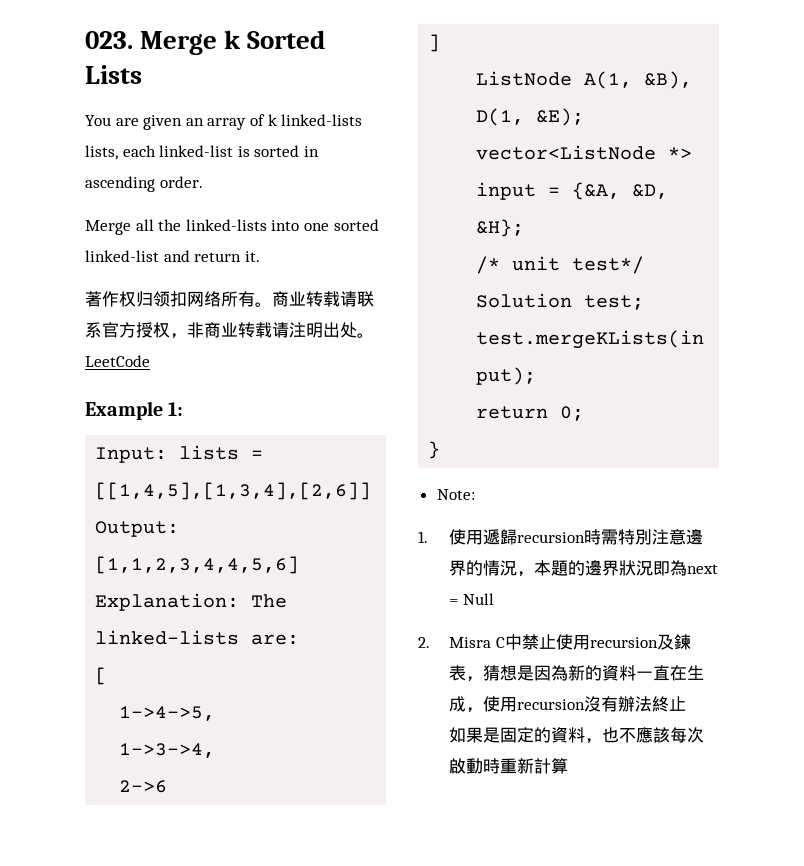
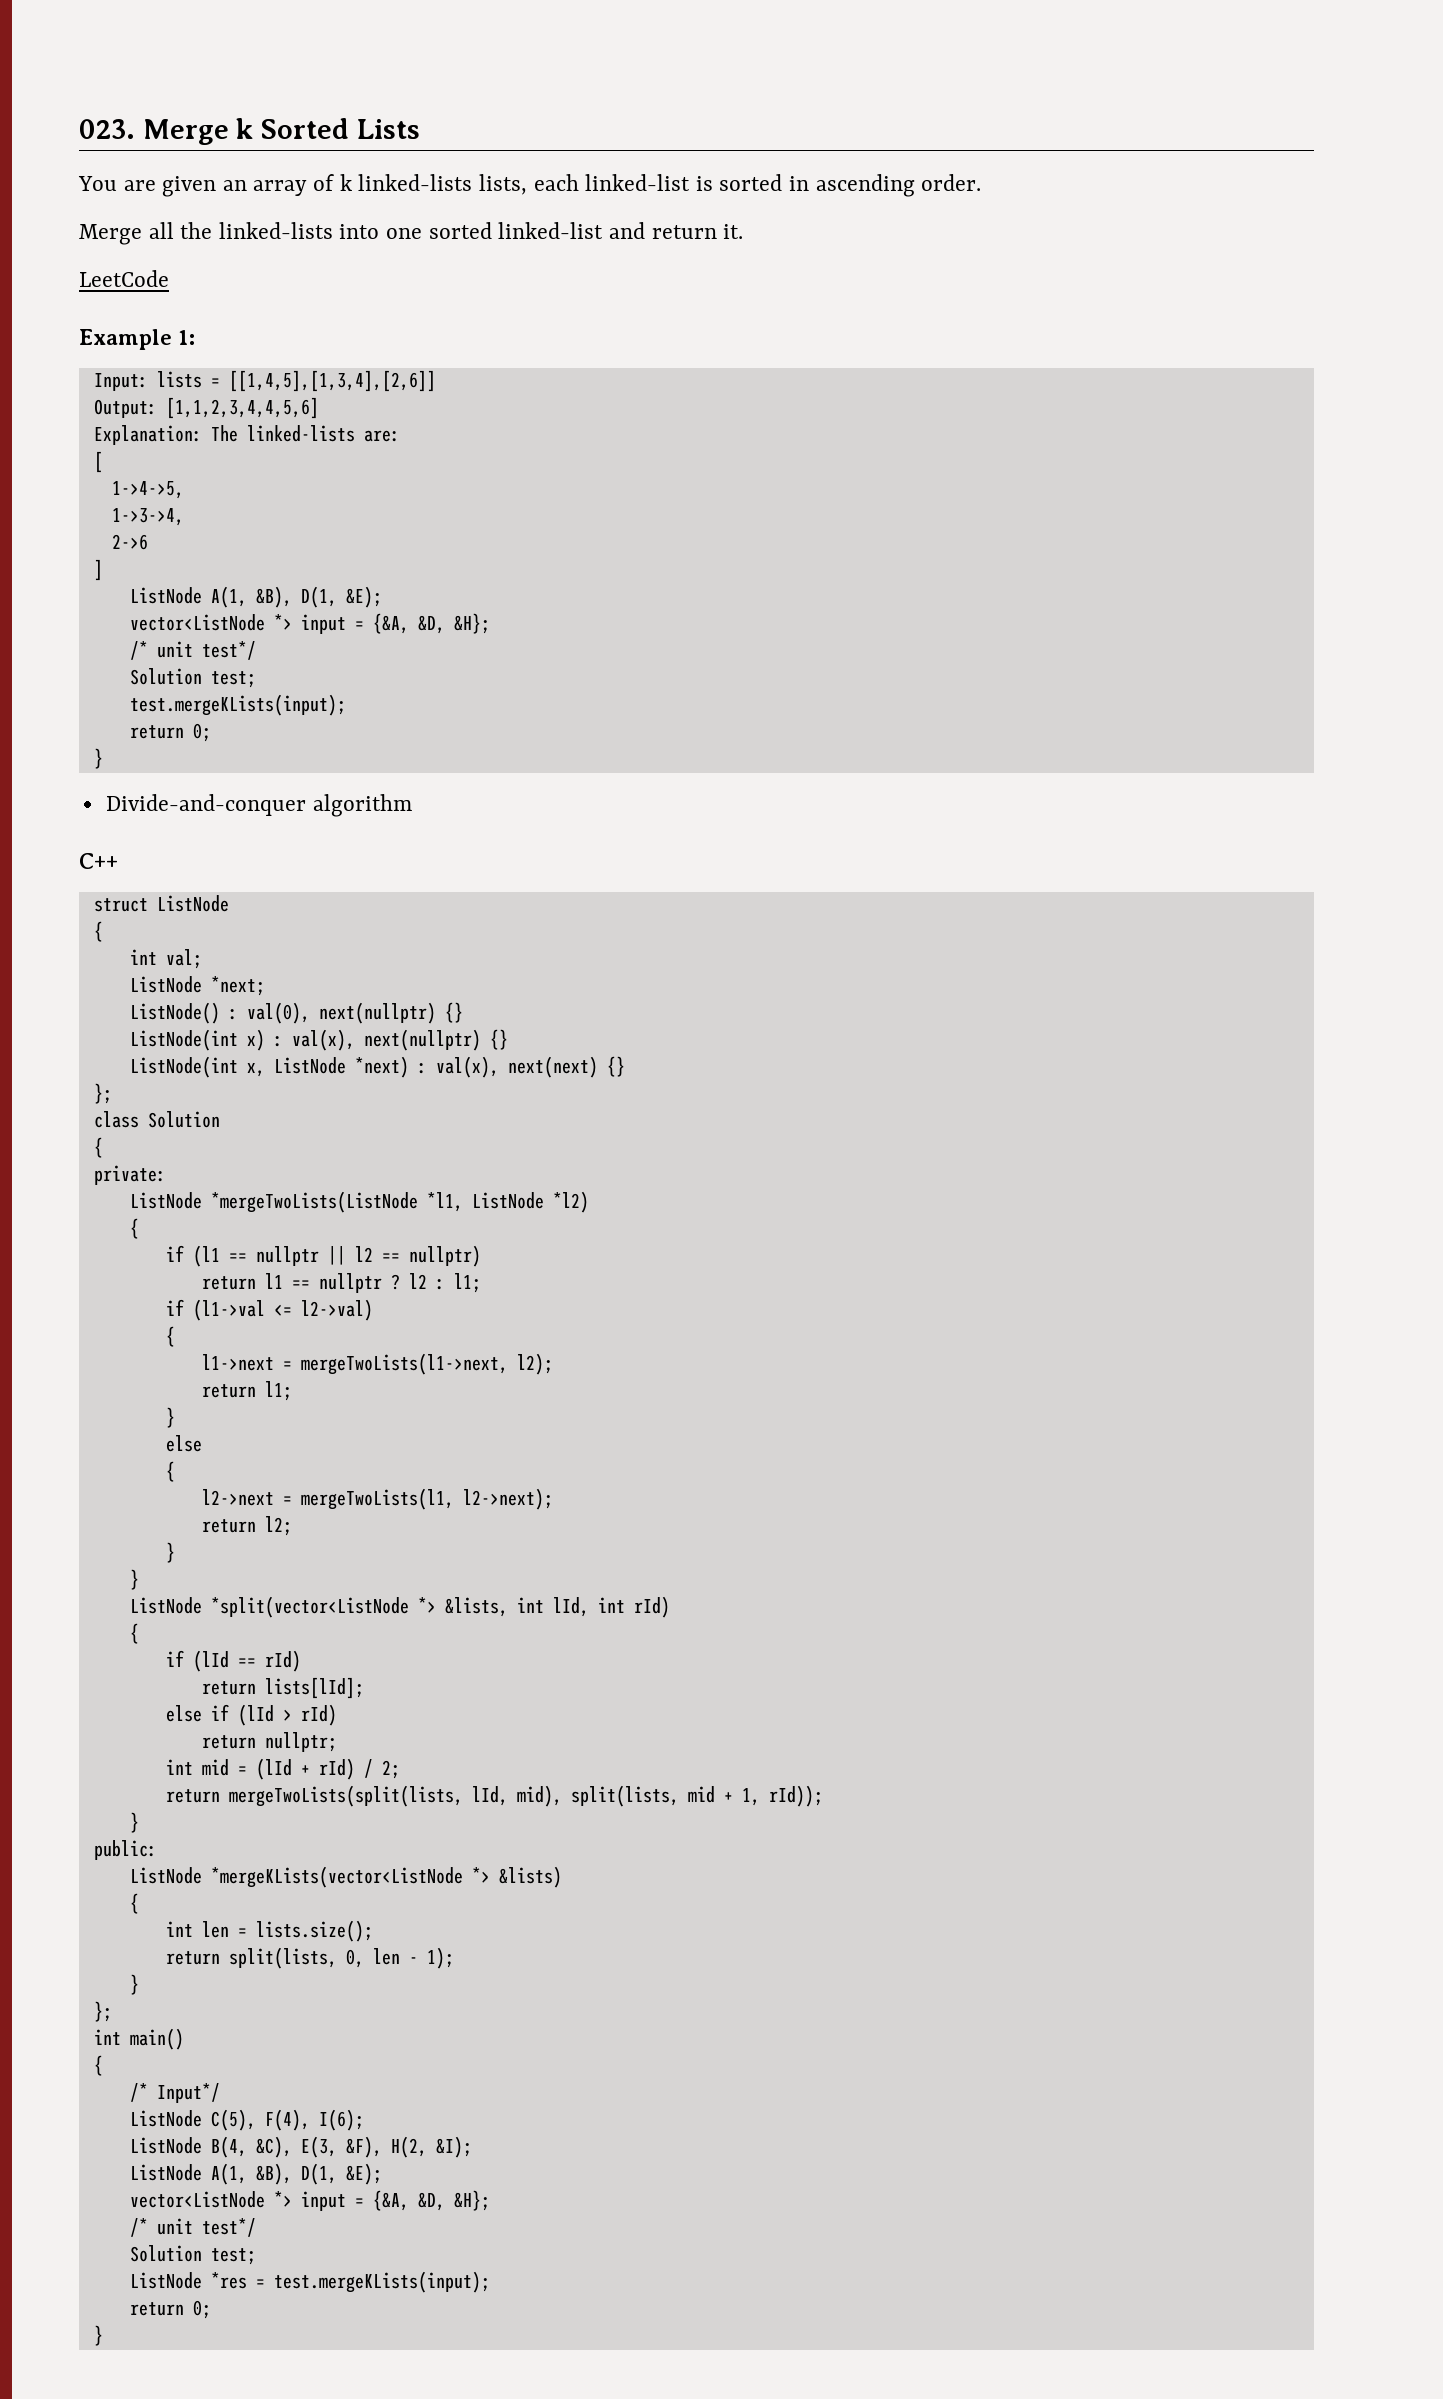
[85,291,374,307] [85,322,374,339] 著作权归领扣网络所有。商业转载请联系官方授权，非商业转载请注明出处。 -> (744, 231) none
[436,489,475,500] [418,529,704,545] [449,560,719,577] [449,593,494,605] [418,634,691,650] [449,665,705,682] [449,696,687,713] [449,727,705,744] [449,758,569,774] Note: // 1.使用遞歸recursion時需特別注意邊界的情況，本題的邊界狀況即為next = Null // 2. Misra C中禁止使用recursion及鍊表，猜想是因為新的資料一直在生成，使用recursion沒有辦法終止 // 如果是固定的資料，也不應該每次啟動時重新計算 -> [105,794,412,817] [79,853,118,869] [93,895,229,912] [93,921,103,942] [129,949,202,969] [129,976,265,996] [129,1002,463,1024] [129,1029,508,1051] [129,1056,625,1078] [93,1083,112,1104] [93,1111,220,1128] [93,1137,103,1158] [93,1165,166,1185] [129,1191,589,1213] [129,1218,139,1239] [165,1245,481,1267] [201,1273,481,1293] [165,1299,373,1321] [165,1326,175,1347] [201,1353,553,1375] [201,1381,292,1401] [165,1407,175,1428] [165,1435,202,1452] [165,1461,175,1482] [201,1488,553,1510] [201,1516,292,1536] [165,1542,175,1563] [129,1569,139,1590] [129,1596,670,1618] [129,1623,139,1644] [165,1650,301,1672] [201,1677,364,1699] [165,1704,337,1726] [201,1732,337,1752] [165,1758,400,1780] [165,1785,823,1807] [129,1812,139,1833] [93,1840,157,1860] [129,1866,562,1888] [129,1893,139,1914] [165,1920,373,1942] [165,1947,454,1969] [129,1974,139,1995] [93,2001,112,2022] [93,2028,184,2050] [93,2055,103,2076] [129,2083,220,2103] [129,2109,364,2131] [129,2136,472,2158] [129,2163,382,2185] [129,2190,490,2211] [129,2218,256,2237] [129,2245,256,2265] [129,2271,490,2293] [129,2300,211,2319] [93,2325,103,2346] Divide-and-conquer algorithm // C++ // struct ListNode // { // int val; // ListNode *next; // ListNode() : val(0), next(nullptr) {} // ListNode(int x) : val(x), next(nullptr) {} // ListNode(int x, ListNode *next) : val(x), next(next) {} // }; // class Solution // { // private: // ListNode *mergeTwoLists(ListNode *l1, ListNode *l2) // { // if (l1 == nullptr || l2 == nullptr) // return l1 == nullptr ? l2 : l1; // if (l1->val <= l2->val) // { // l1->next = mergeTwoLists(l1->next, l2); // return l1; // } // else // { // l2->next = mergeTwoLists(l1, l2->next); // return l2; // } // } // ListNode *split(vector<ListNode *> &lists, int lId, int rId) // { // if (lId == rId) // return lists[lId]; // else if (lId > rId) // return nullptr; // int mid = (lId + rId) / 2; // return mergeTwoLists(split(lists, lId, mid), split(lists, mid + 1, rId)); // } // public: // ListNode *mergeKLists(vector<ListNode *> &lists) // { // int len = lists.size(); // return split(lists, 0, len - 1); // } // }; // int main() // { // /* Input*/ // ListNode C(5), F(4), I(6); // ListNode B(4, &C), E(3, &F), H(2, &I); // ListNode A(1, &B), D(1, &E); // vector<ListNode *> input = {&A, &D, &H}; // /* unit test*/ // Solution test; // ListNode *res = test.mergeKLists(input); // return 0; // }

